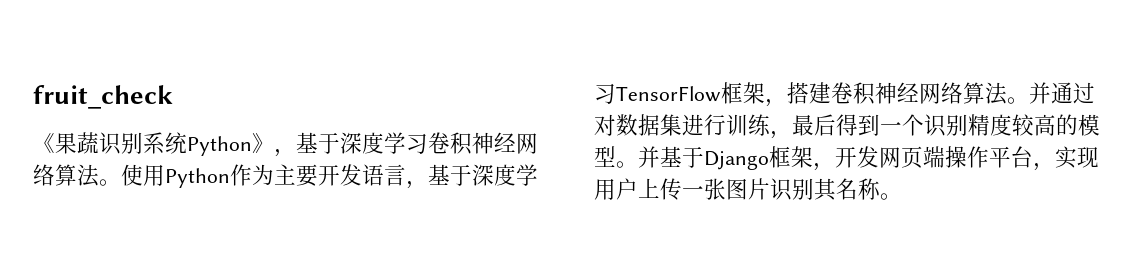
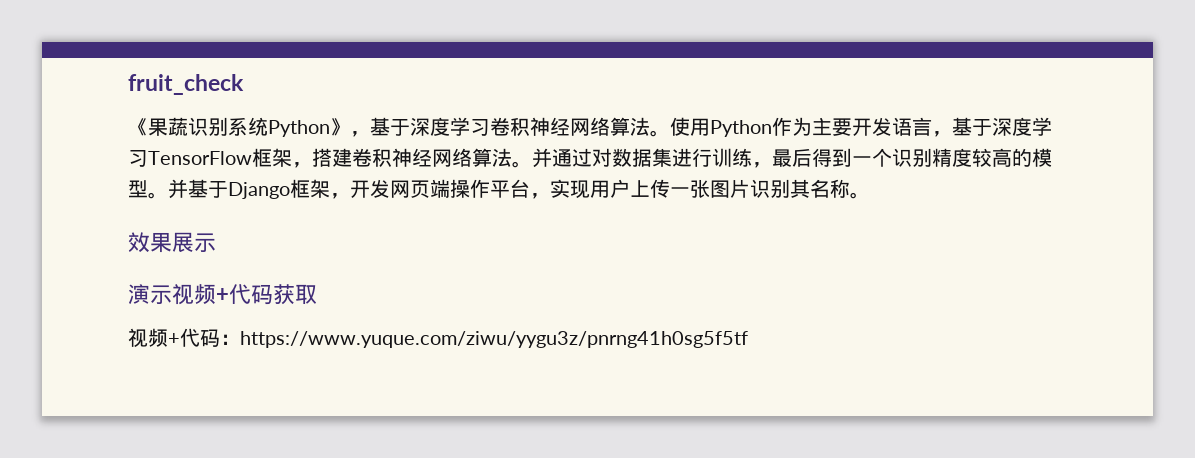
(902, 196) none -> [128,232,216,253] [128,284,317,305] [128,328,748,348] // 效果展示 // 演示视频+代码获取 // 视频+代码：https://www.yuque.com/ziwu/yygu3z/pnrng41h0sg5f5tf

